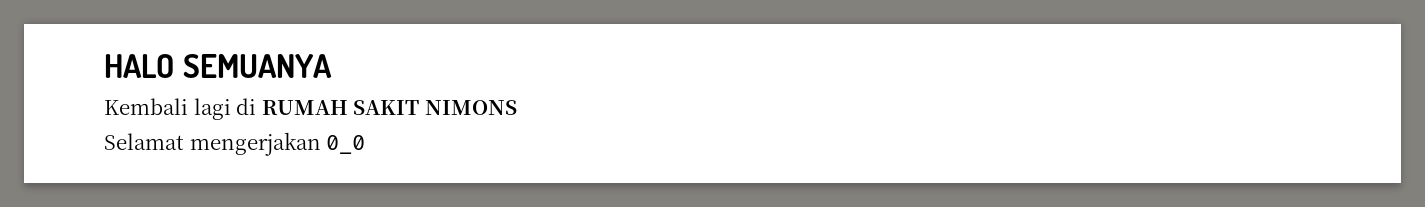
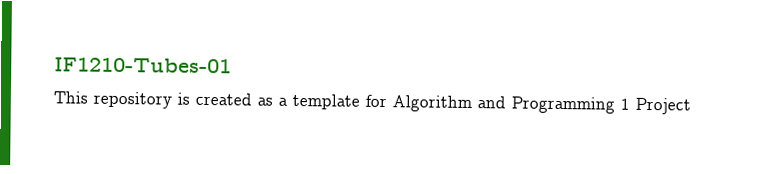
[104,54,332,78] [104,98,517,120] [104,132,366,156] HALO SEMUANYA // Kembali lagi di RUMAH SAKIT NIMONS // Selamat mengerjakan 0_0 -> [54,57,232,74] [53,91,691,115] IF1210-Tubes-01 // This repository is created as a template for Algorithm and Programming 1 Project

